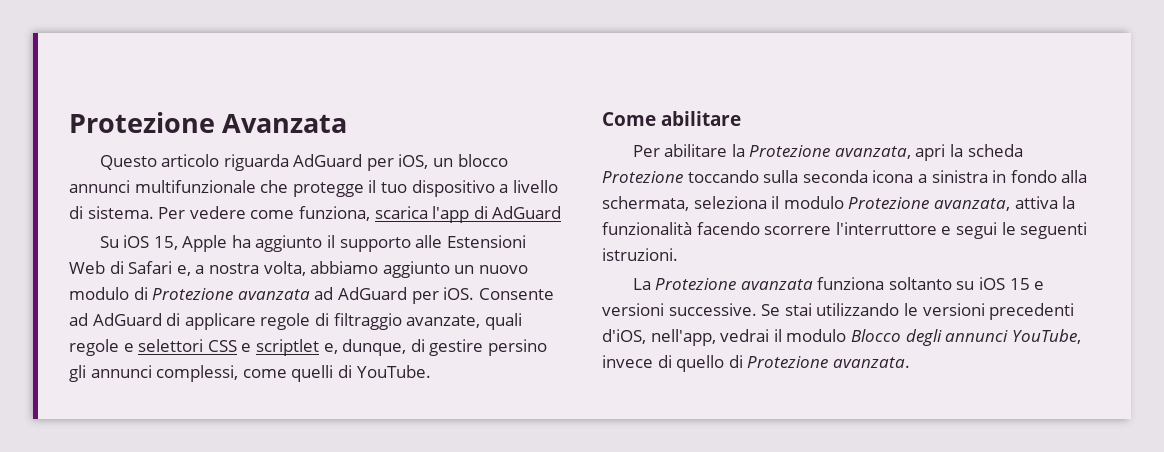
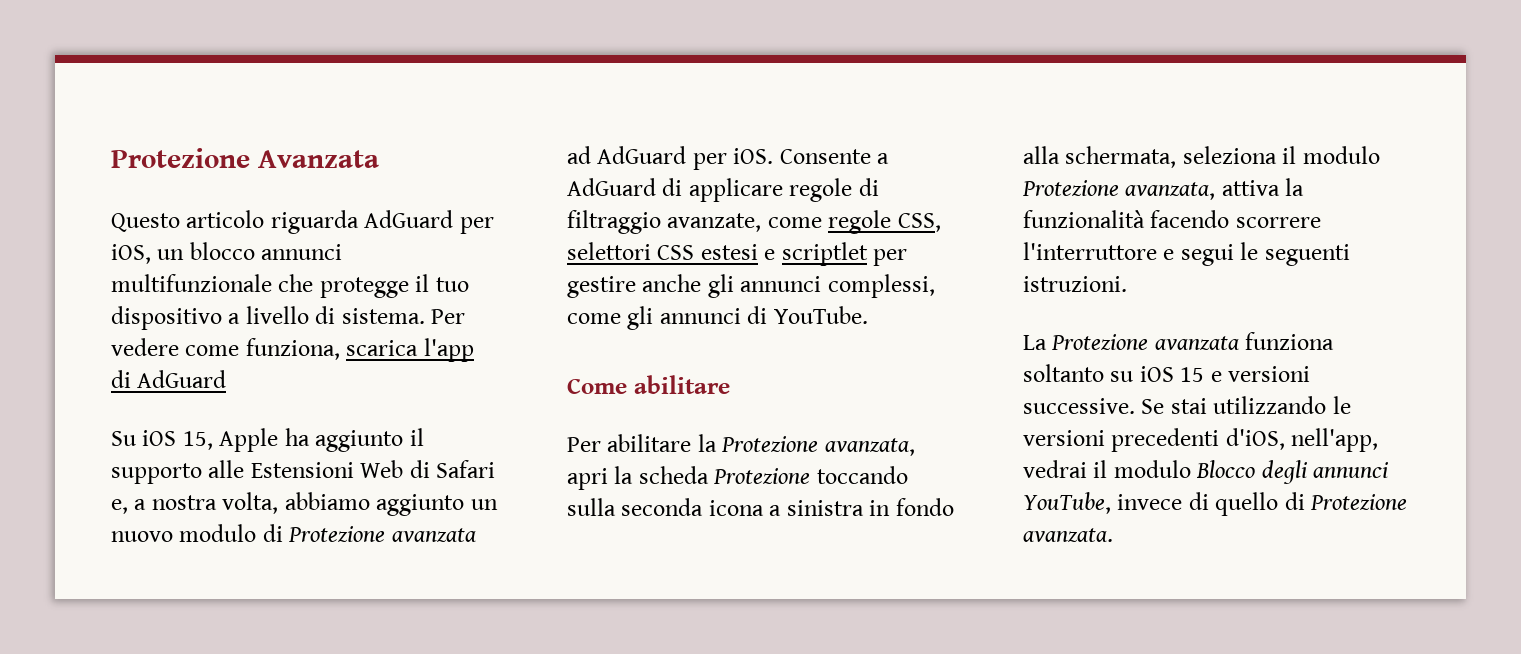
[69,313,88,326] ad -> [877,153,890,164] a
[484,313,522,330] [69,339,134,356] quali regole e -> [767,210,941,234] come regole CSS,
(237, 346) none -> [700,244,758,260] estesi
[323,339,547,356] e, dunque, di gestire persino -> [873,249,908,266] [567,274,702,298] per gestire anche
[291,365,334,382] quelli -> [627,306,741,330] gli annunci

